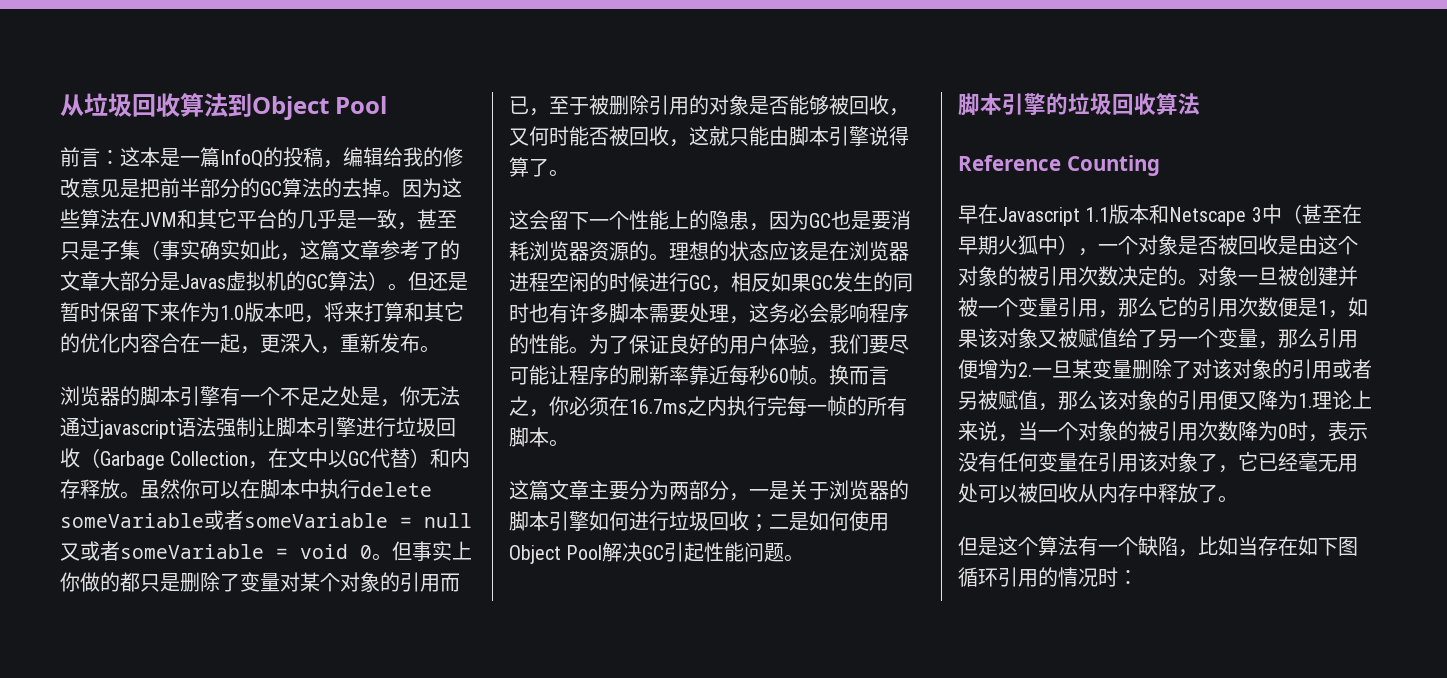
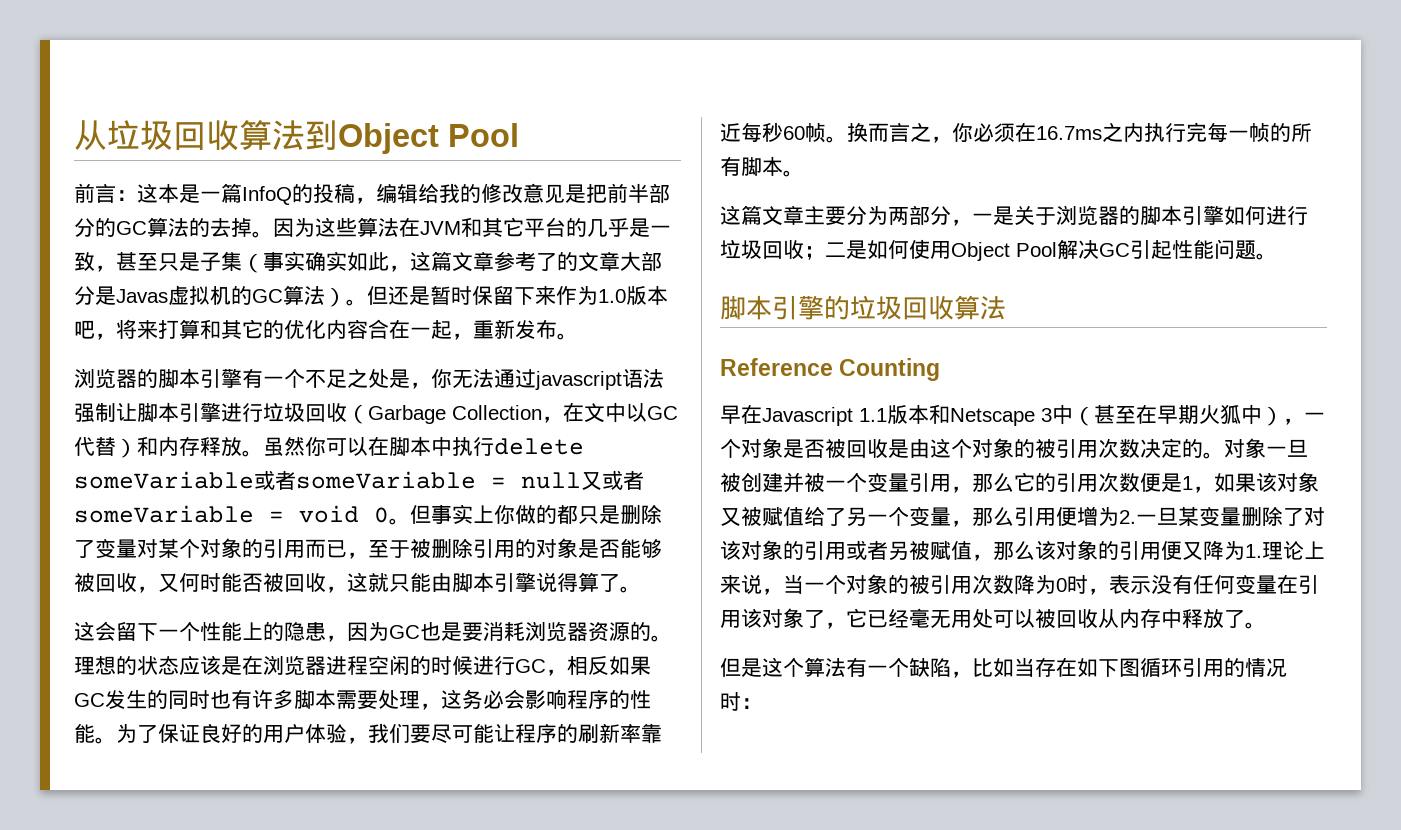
[260,333,340,354] 更深入， -> (473, 336) none

